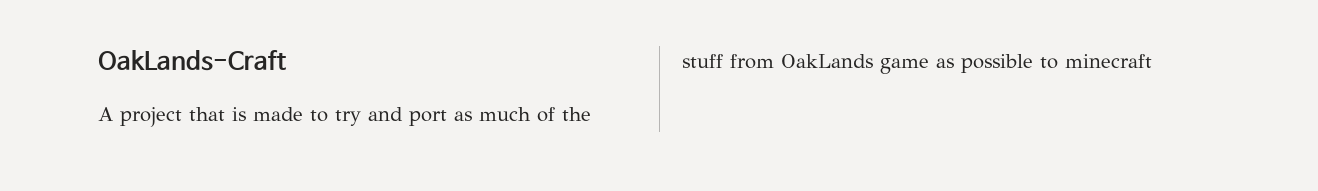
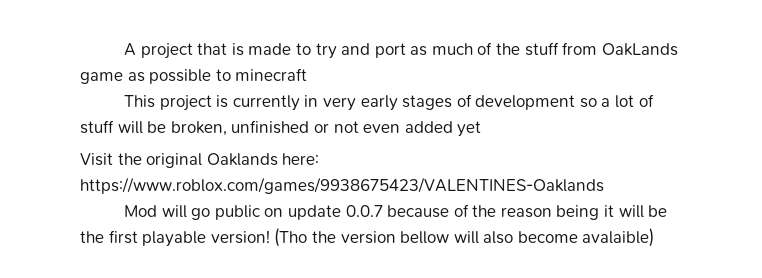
[98,50,286,71] OakLands-Craft // -> (123, 49) none
(1152, 61) none -> [123,94,654,111] [80,120,482,137] [80,153,320,168] [80,177,604,194] [123,204,668,220] [80,228,655,247] // This project is currently in very early stages of development so a lot of stuff will be broken, unfinished or not even added yet // Visit the original Oaklands here: https://www.roblox.com/games/9938675423/VALENTINES-Oaklands // Mod will go public on update 0.0.7 because of the reason being it will be the first playable version! (Tho the version bellow will also become avalaible)

